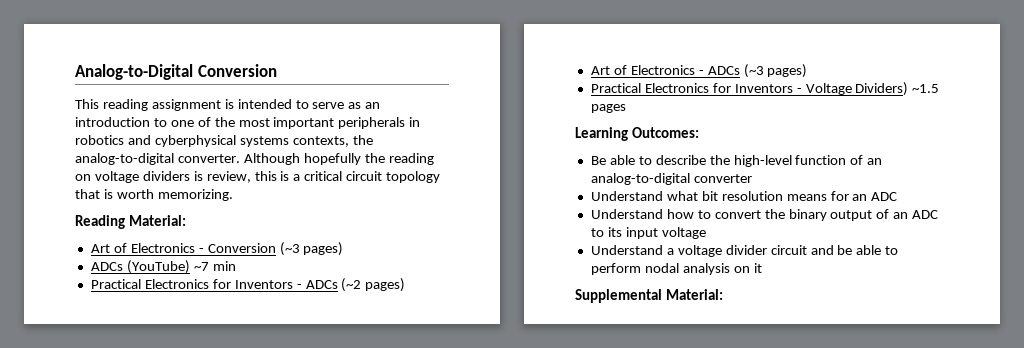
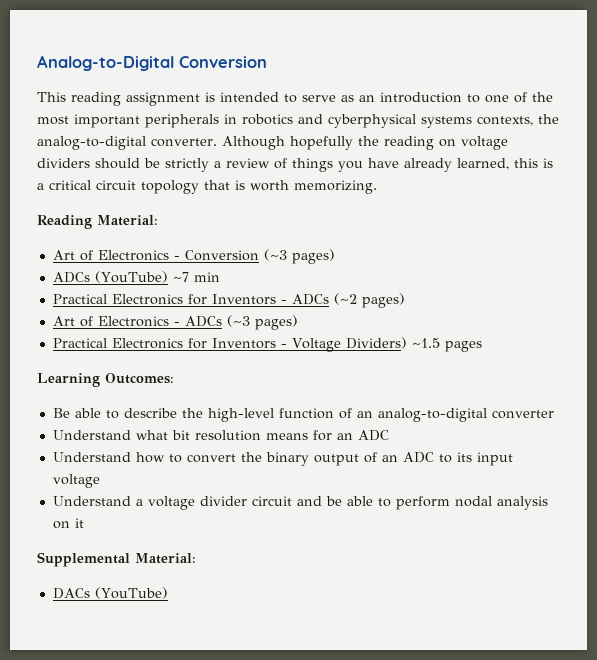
[193,171,251,183] is review, -> [95,158,509,172] should be strictly a review of things you have already learned,
(723, 294) none -> [52,587,168,599] // DACs (YouTube)

